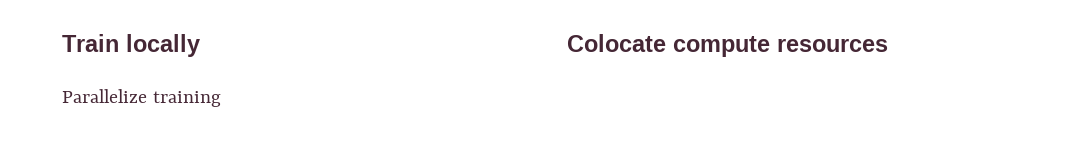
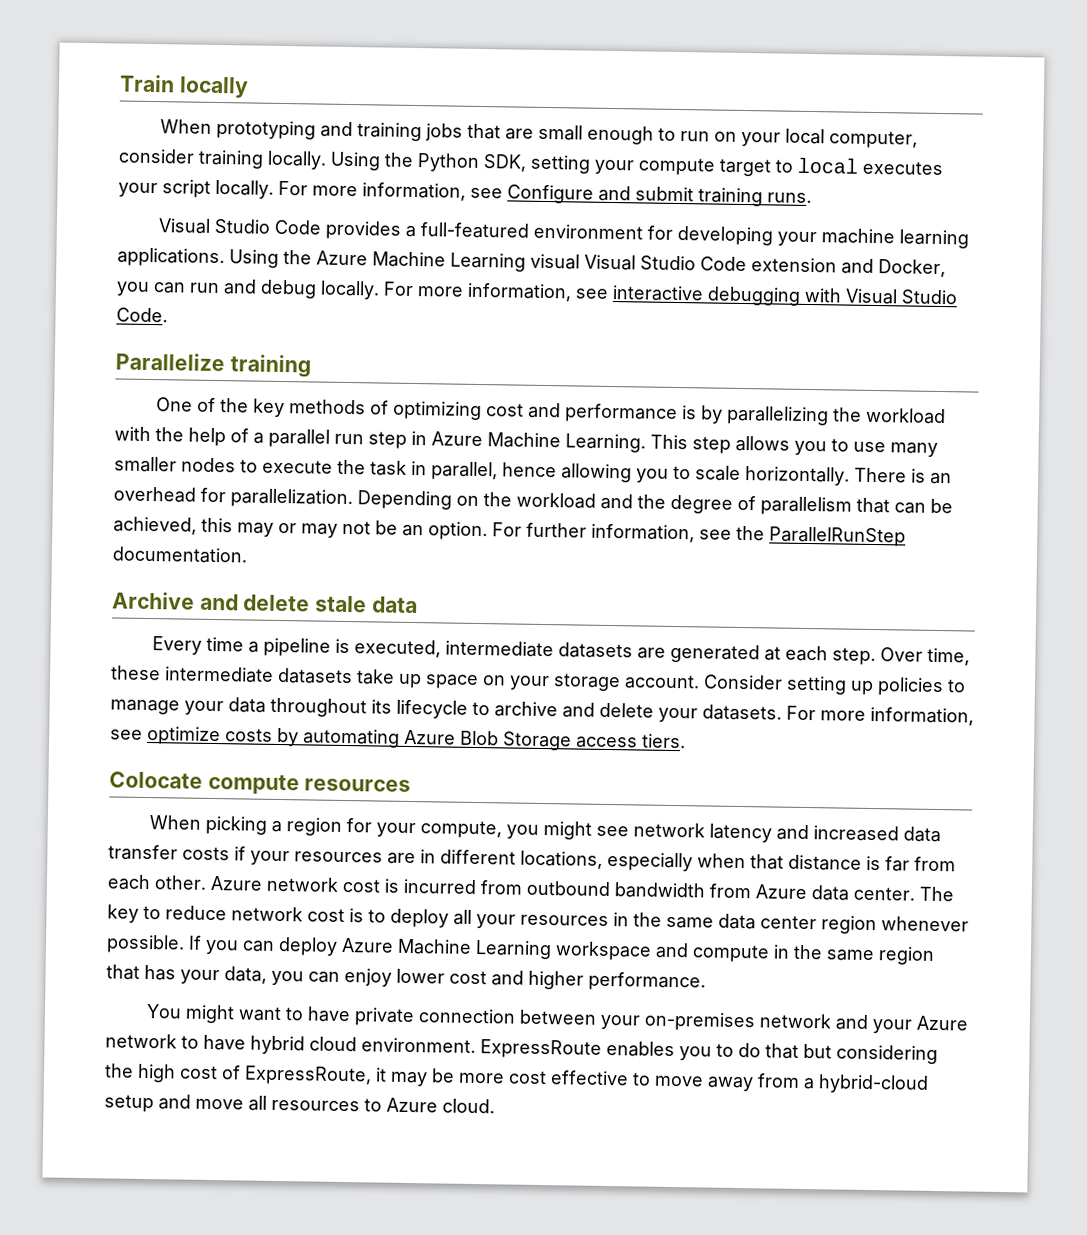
[62,89,221,107] [567,34,888,57] Parallelize training // Colocate compute resources -> [159,119,918,149] [118,148,943,177] [118,179,812,207] [157,218,969,249] [117,247,946,278] [116,279,958,306] [116,307,168,323] [115,352,311,378] [155,397,946,426] [114,426,938,457] [114,456,952,486] [113,486,953,516] [113,516,906,547] [112,546,248,564] [112,591,418,614] [151,636,970,666] [111,665,966,697] [110,697,974,726] [110,725,686,751] [109,771,412,796] [148,815,941,843] [108,844,956,872] [107,874,954,902] [107,904,969,935] [106,934,935,965] [106,964,706,992] [145,1004,968,1034] [105,1033,938,1065] [104,1063,929,1094] [104,1094,495,1114] When prototyping and training jobs that are small enough to run on your local computer, consider training locally. Using the Python SDK, setting your compute target to local executes your script locally. For more information, see Configure and submit training runs. // Visual Studio Code provides a full-featured environment for developing your machine learning applications. Using the Azure Machine Learning visual Visual Studio Code extension and Docker, you can run and debug locally. For more information, see interactive debugging with Visual Studio Code. // Parallelize training // One of the key methods of optimizing cost and performance is by parallelizing the workload with the help of a parallel run step in Azure Machine Learning. This step allows you to use many smaller nodes to execute the task in parallel, hence allowing you to scale horizontally. There is an overhead for parallelization. Depending on the workload and the degree of parallelism that can be achieved, this may or may not be an option. For further information, see the ParallelRunStep documentation. // Archive and delete stale data // Every time a pipeline is executed, intermediate datasets are generated at each step. Over time, these intermediate datasets take up space on your storage account. Consider setting up policies to manage your data throughout its lifecycle to archive and delete your datasets. For more information, see optimize costs by automating Azure Blob Storage access tiers. // Colocate compute resources // When picking a region for your compute, you might see network latency and increased data transfer costs if your resources are in different locations, especially when that distance is far from each other. Azure network cost is incurred from outbound bandwidth from Azure data center. The key to reduce network cost is to deploy all your resources in the same data center region whenever possible. If you can deploy Azure Machine Learning workspace and compute in the same region that has your data, you can enjoy lower cost and higher performance. // You might want to have private connection between your on-premises network and your Azure network to have hybrid cloud environment. ExpressRoute enables you to do that but considering the high cost of ExpressRoute, it may be more cost effective to move away from a hybrid-cloud setup and move all resources to Azure cloud.

